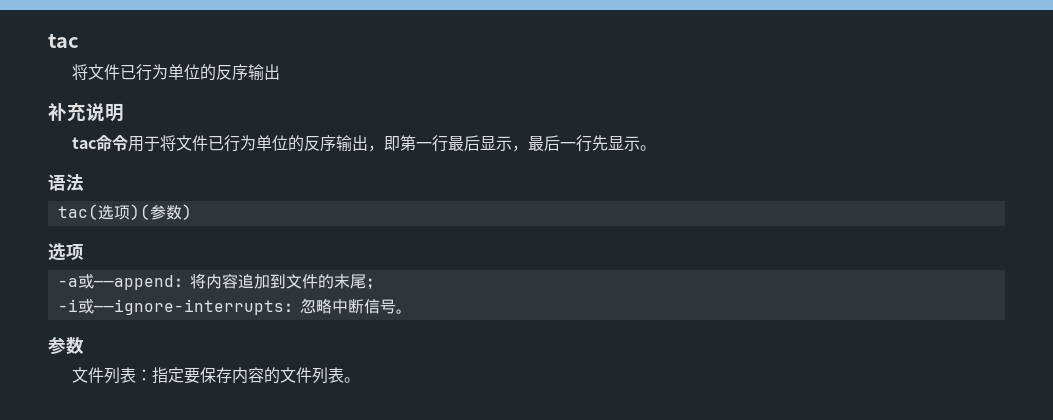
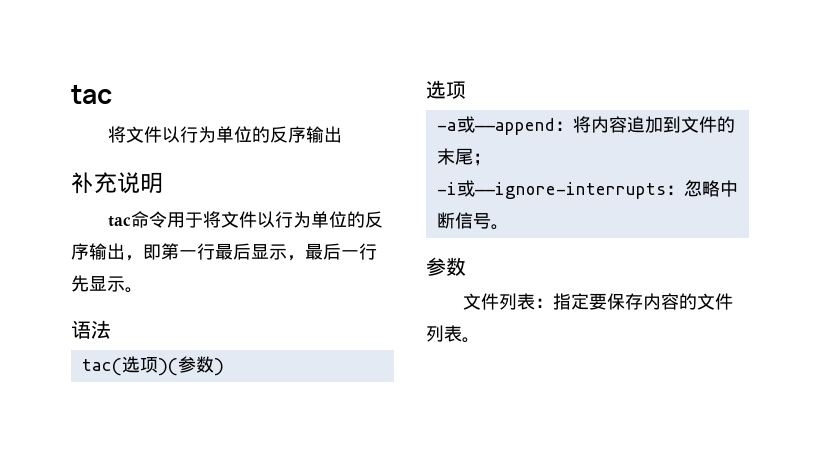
[119,65,136,80] 已 -> [161,126,180,143] 以
[207,136,224,151] 已 -> [256,211,275,228] 以

